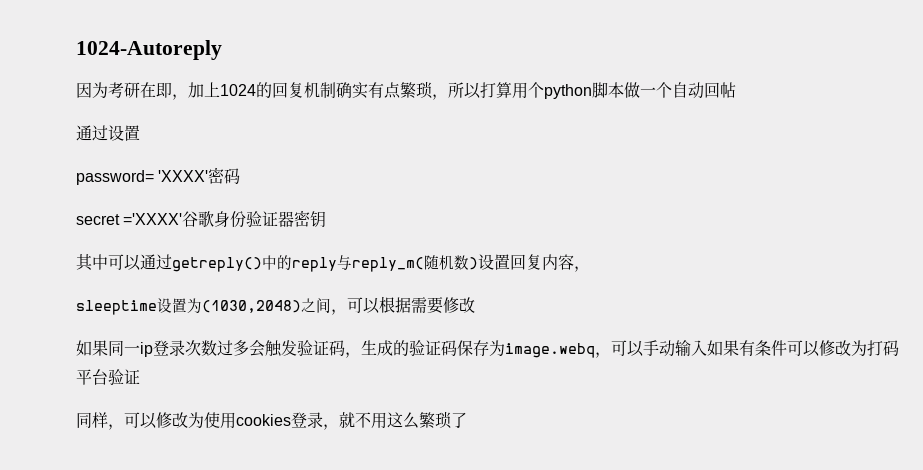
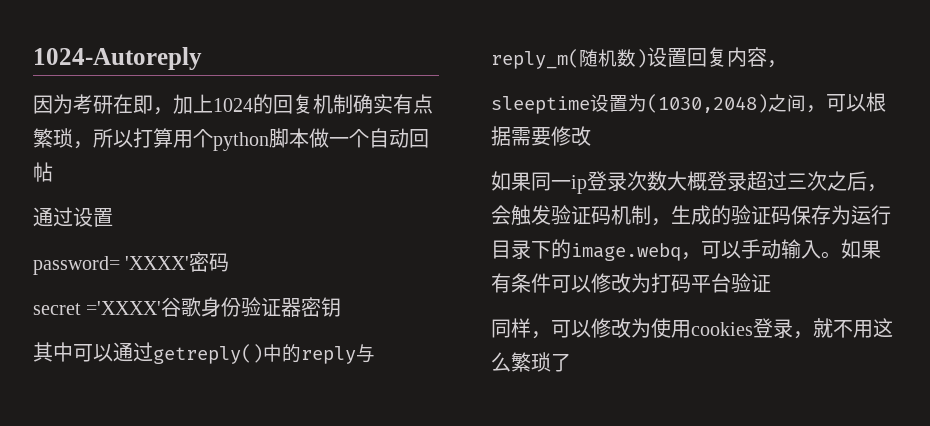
[217,340,249,356] 过多 -> [667,171,887,192] 大概登录超过三次之后，
(345, 348) none -> [611,205,651,225] 机制
(505, 348) none -> [851,205,891,225] [491,239,571,259] 运行目录下的
(707, 348) none -> [821,251,841,259] 。

